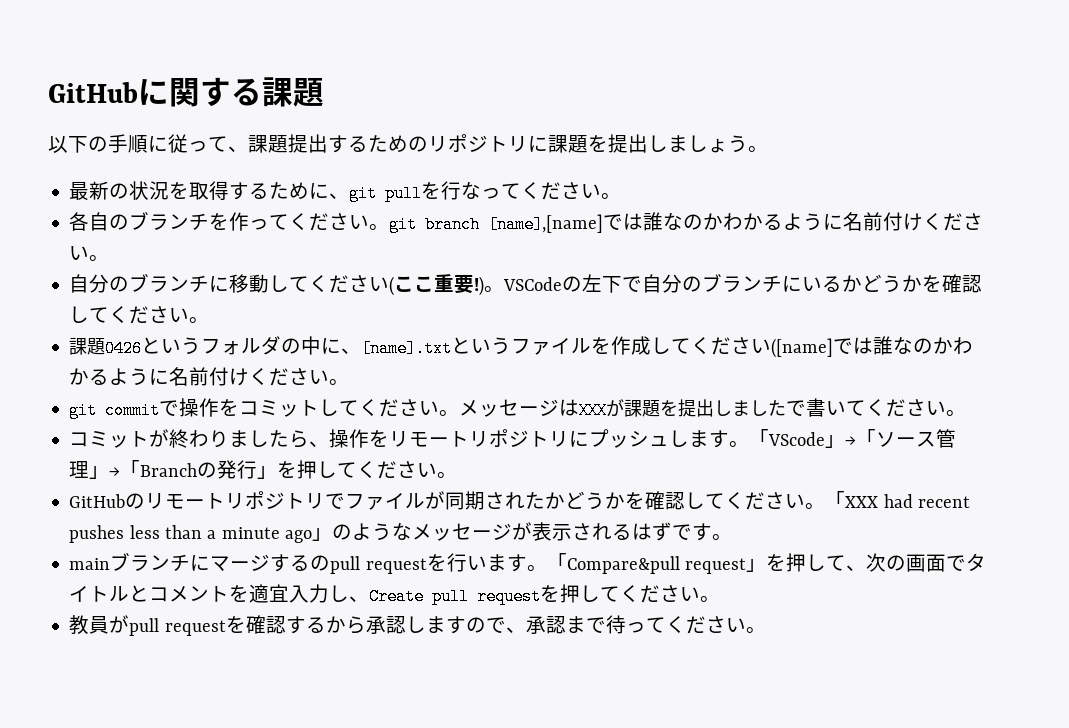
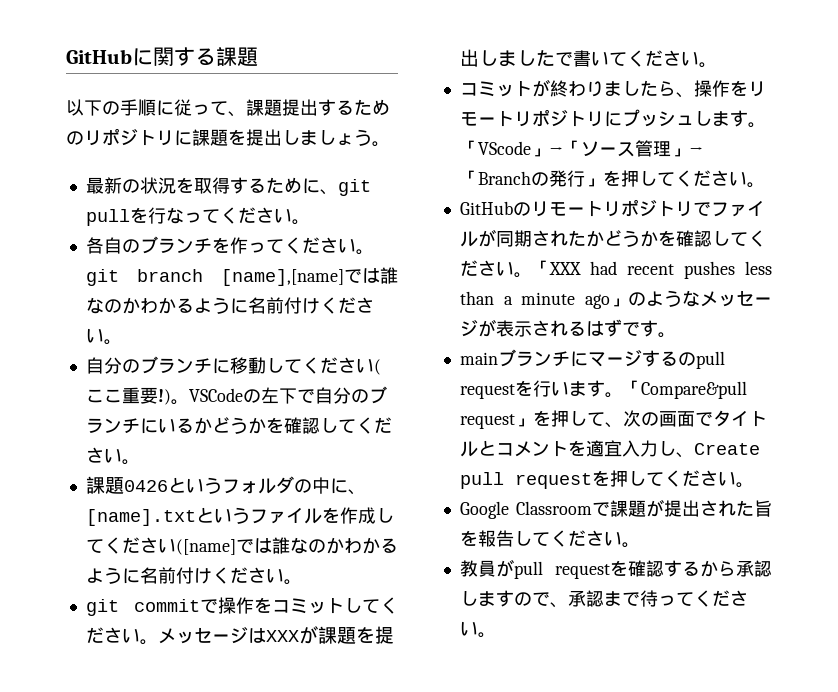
(721, 599) none -> [459,499,772,519] [459,530,640,548] // Google Classroomで課題が提出された旨を報告してください。

